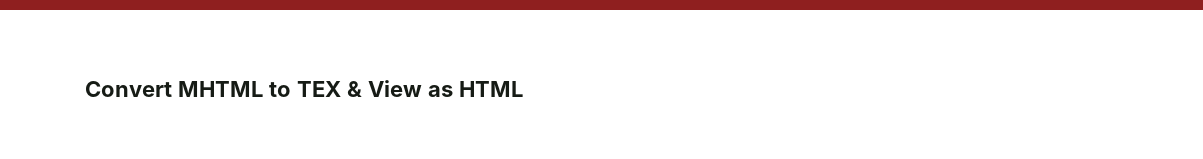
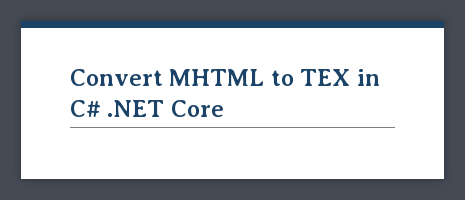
[346,80,523,97] & View as HTML -> [356,69,380,86] [70,100,224,117] in C# .NET Core

